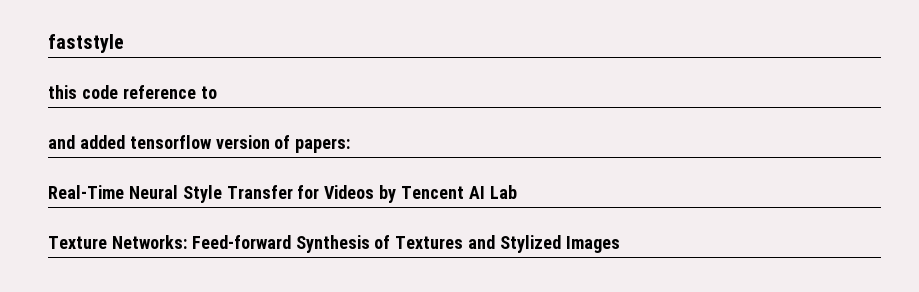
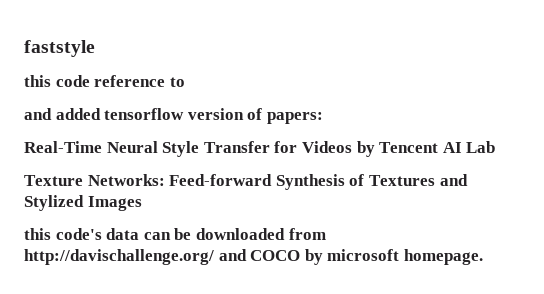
(620, 244) none -> [24,228,326,240] [24,249,483,265] // this code's data can be downloaded from http://davischallenge.org/ and COCO by microsoft homepage.

